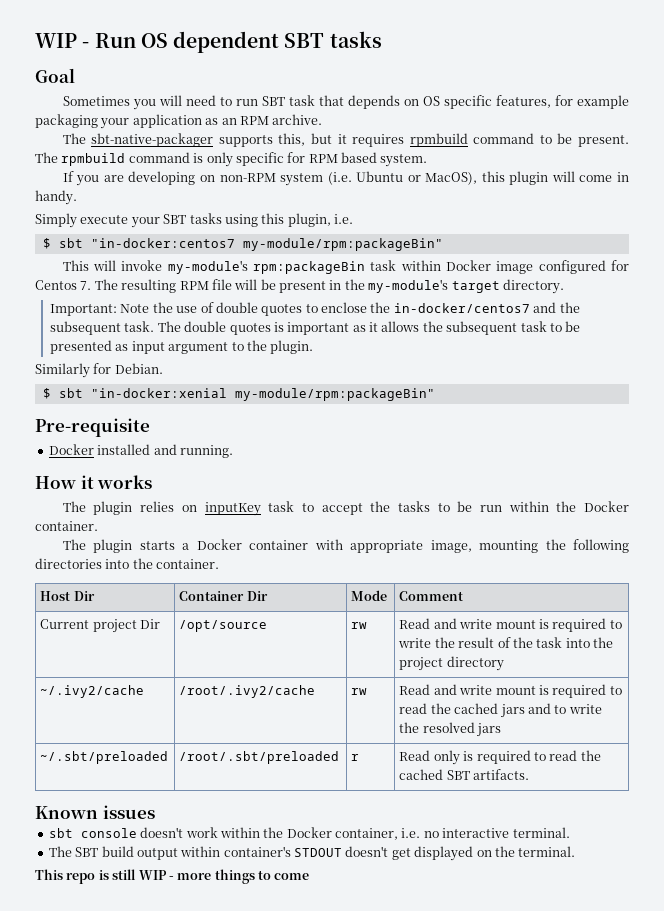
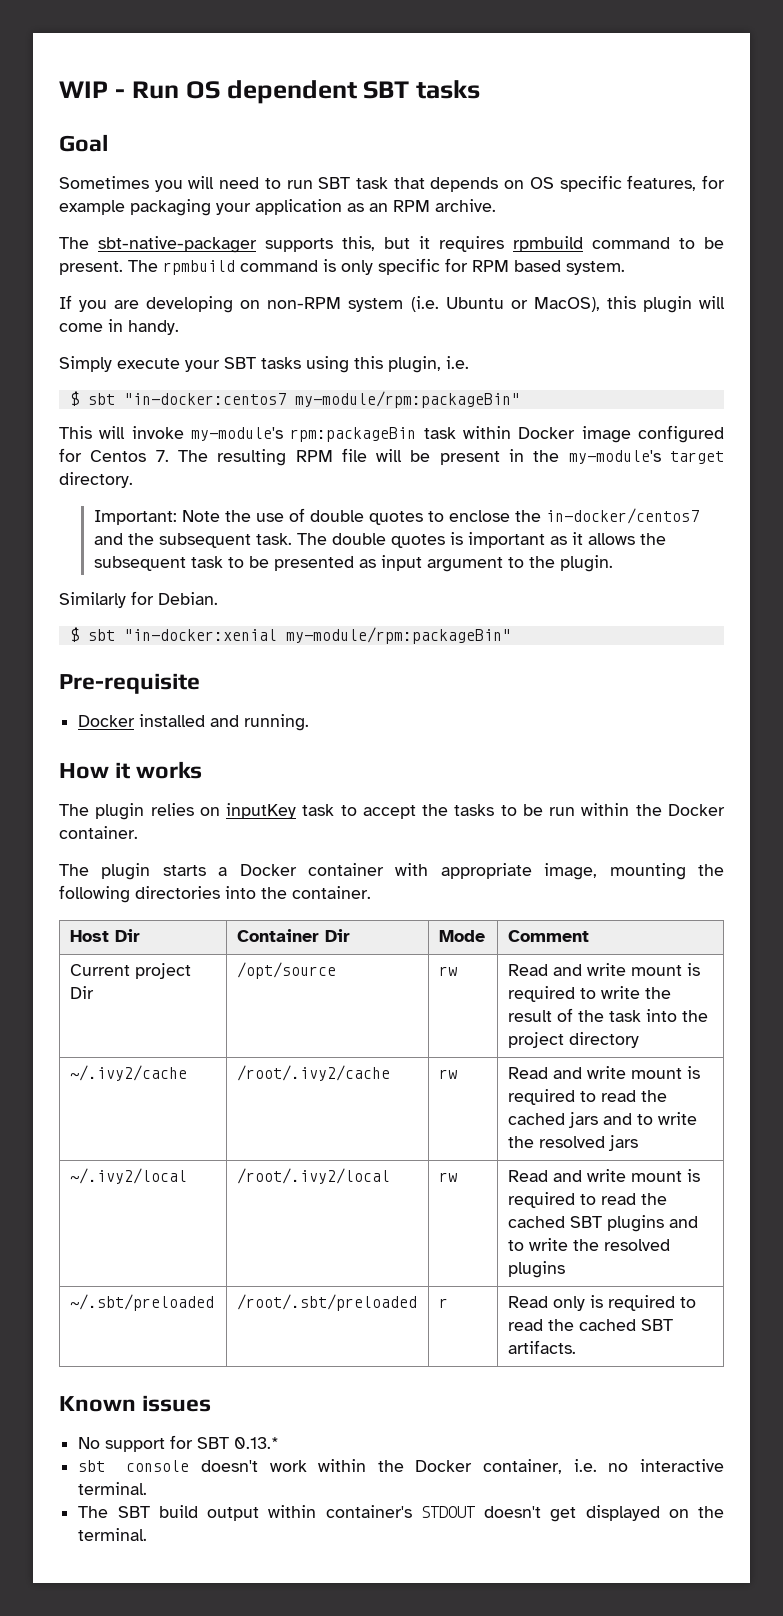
(502, 730) none -> [69,1168,187,1184] [236,1168,390,1184] [438,1172,457,1182] [507,1169,700,1182] [507,1192,667,1208] [507,1215,698,1232] [507,1238,670,1251] [507,1261,565,1278] // ~/.ivy2/local | /root/.ivy2/local | rw | Read and write mount is required to read the cached SBT plugins and to write the resolved plugins
(155, 812) none -> [78,1435,280,1452] // No support for SBT 0.13.*
[35,869,310,884] // This repo is still WIP - more things to come -> (148, 1534) none

